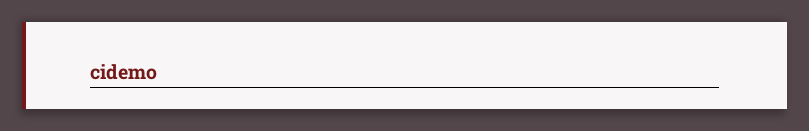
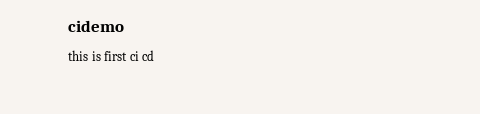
(157, 72) none -> [68,50,155,61] // this is first ci cd

